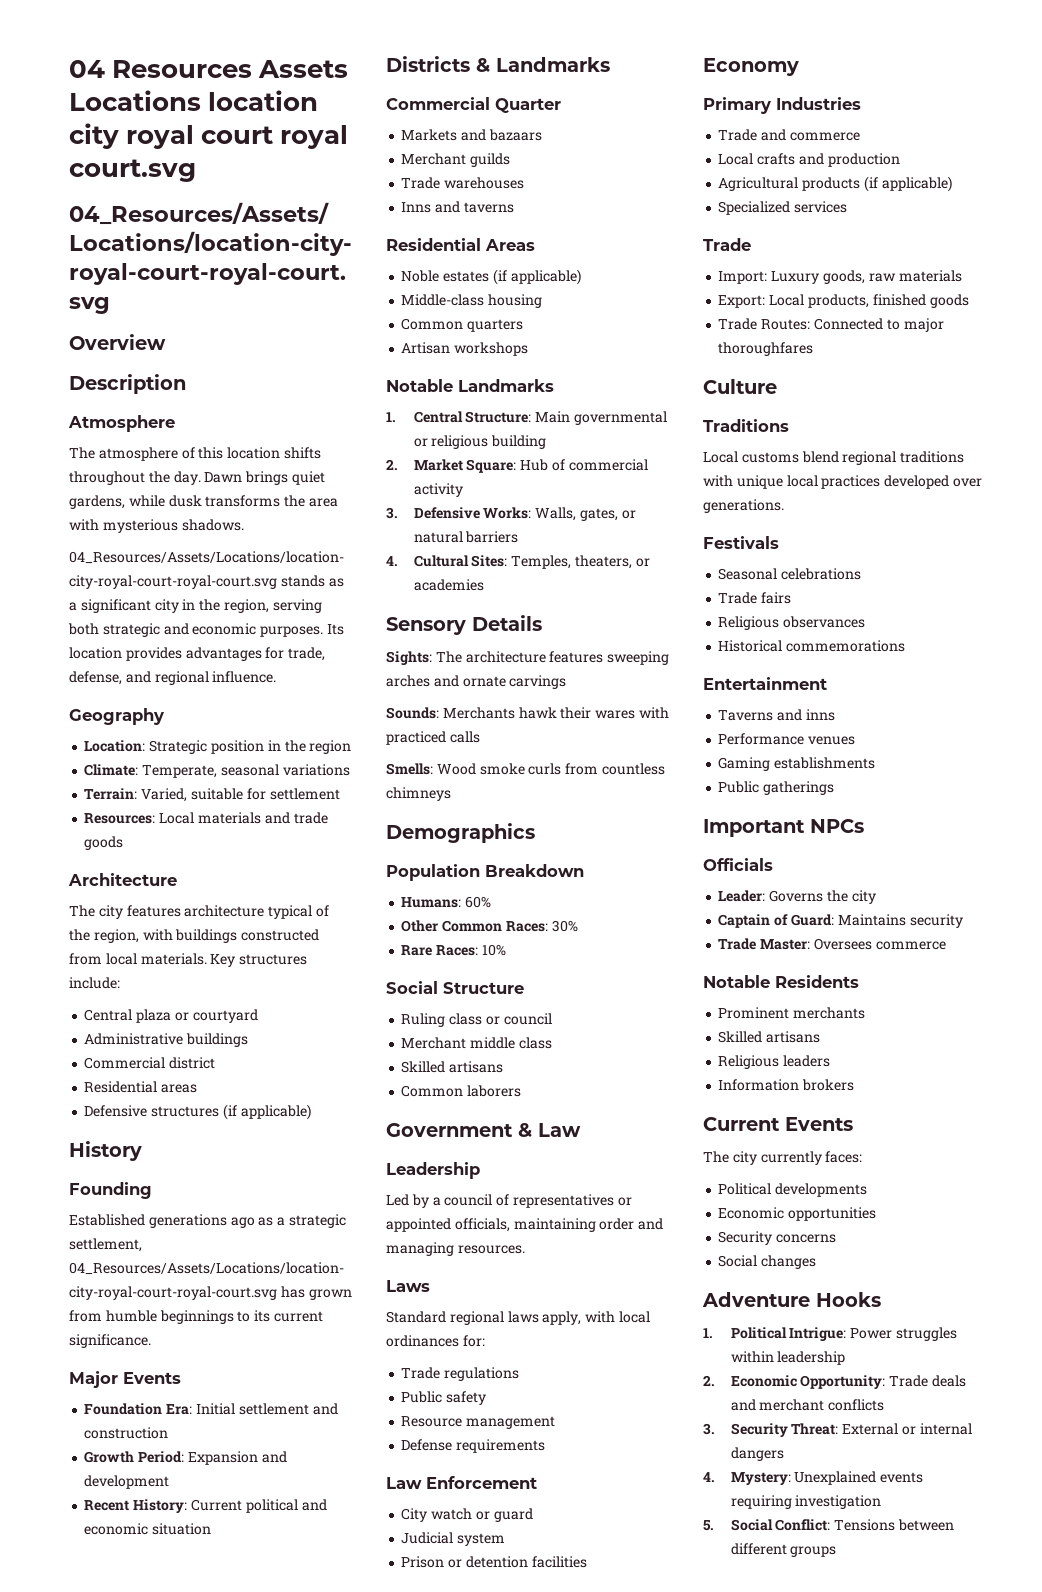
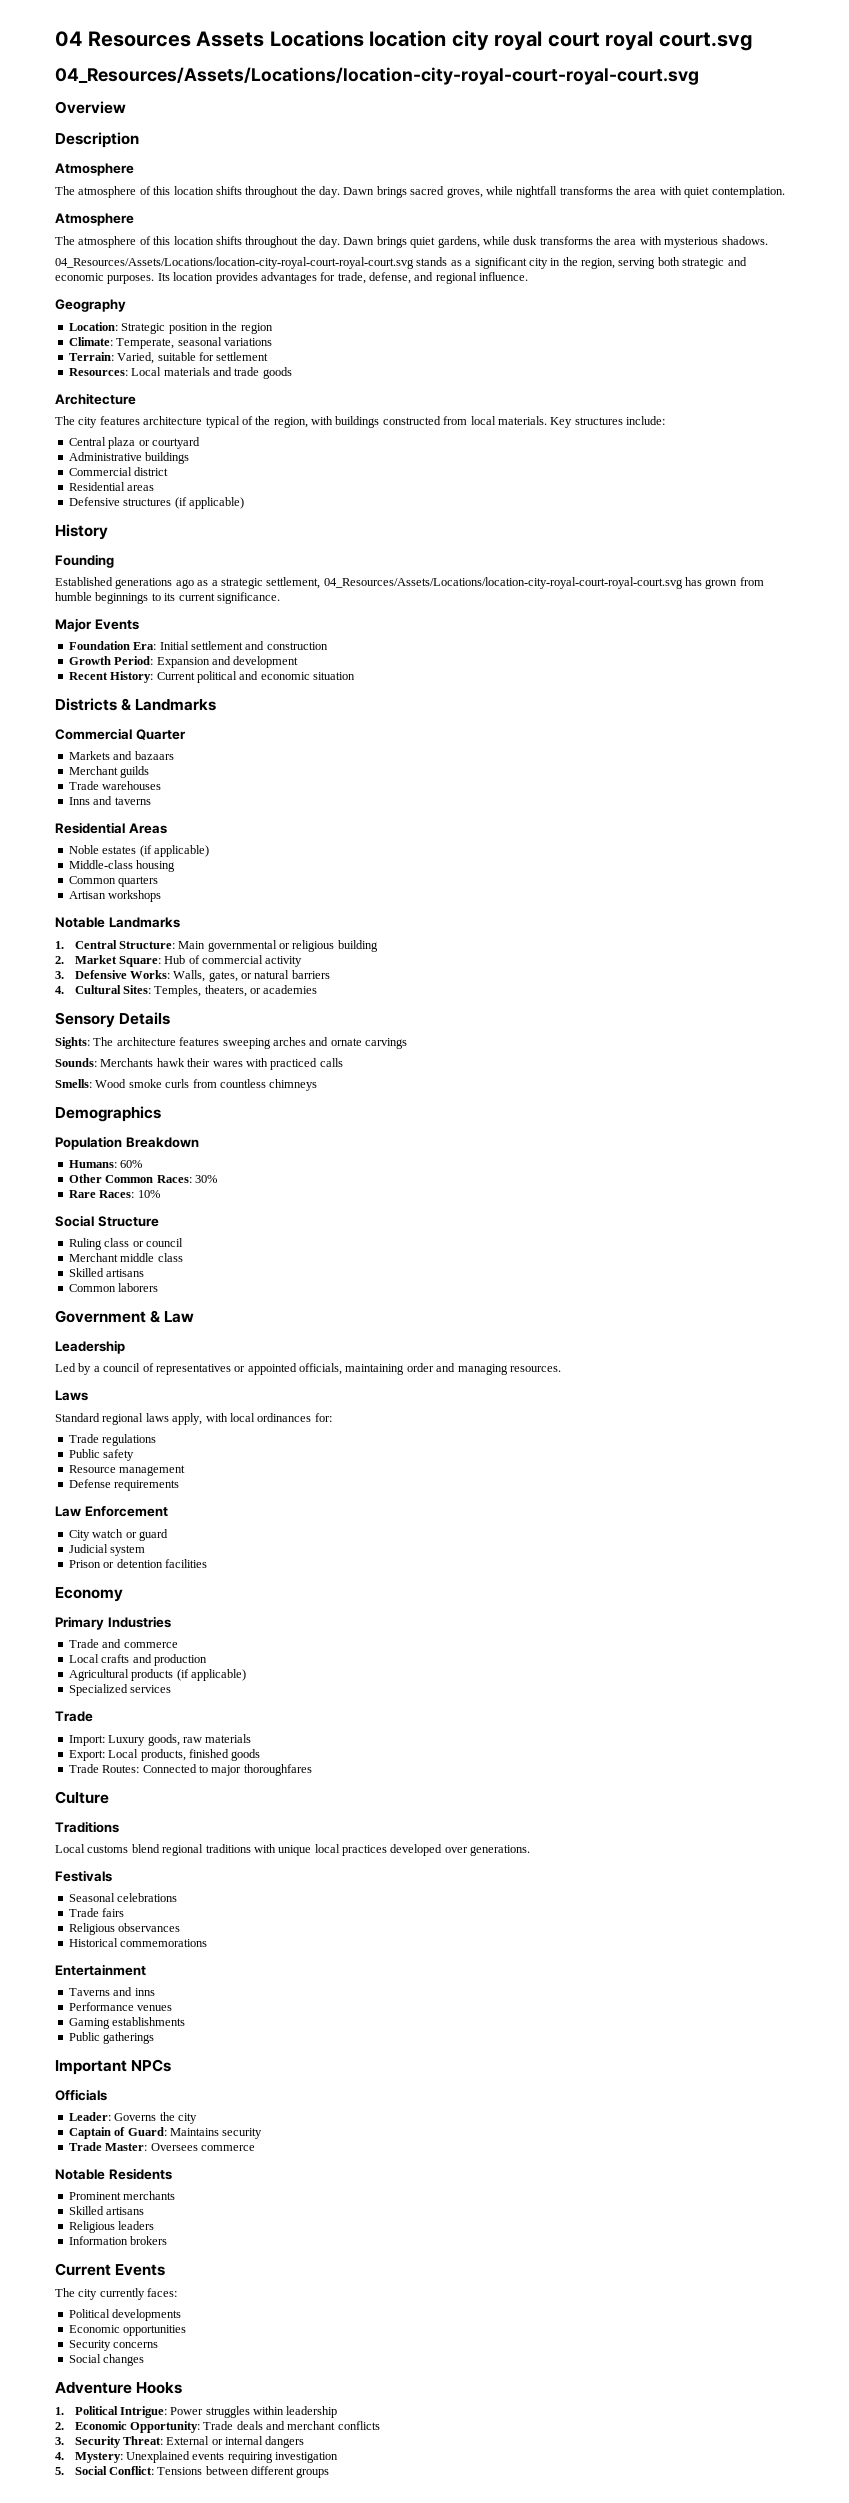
(175, 423) none -> [55,186,785,198] [55,213,134,226] // The atmosphere of this location shifts throughout the day. Dawn brings sacred groves, while nightfall transforms the area with quiet contemplation. // Atmosphere

